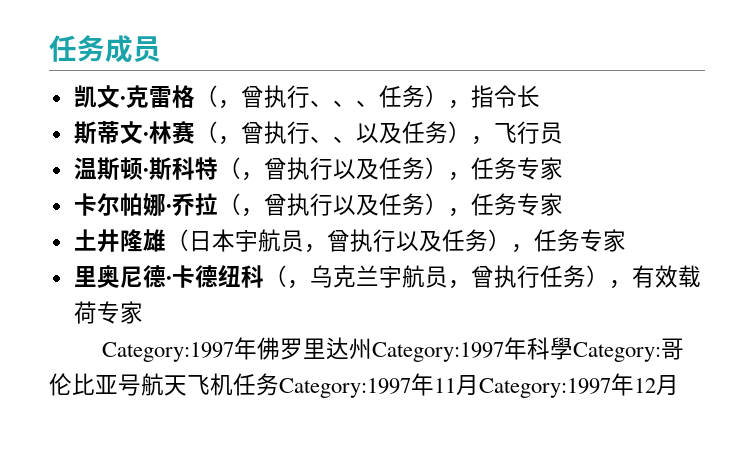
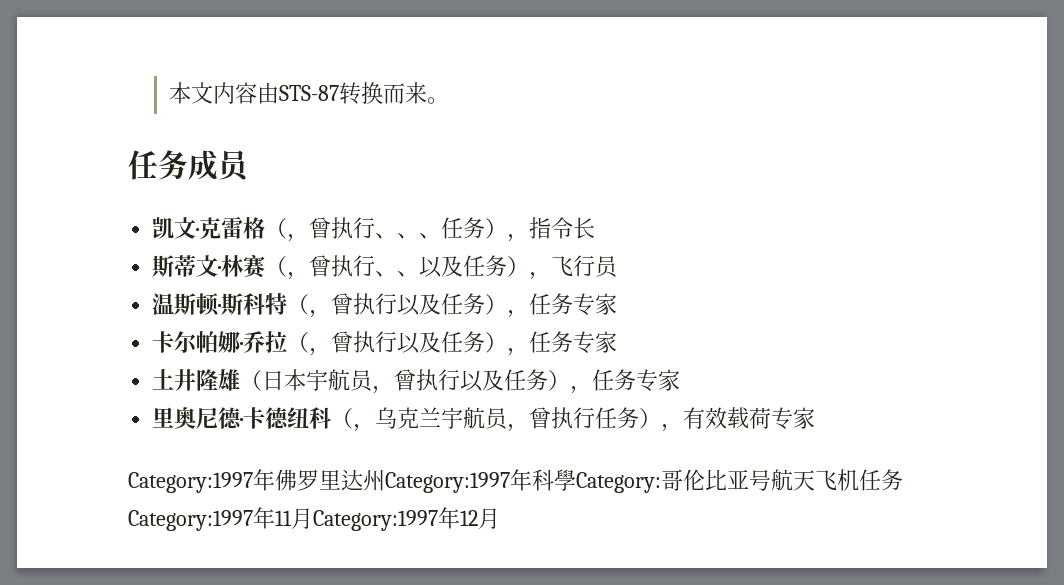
(49, 48) none -> [169,82,450,105] 本文内容由STS-87转换而来。 //

